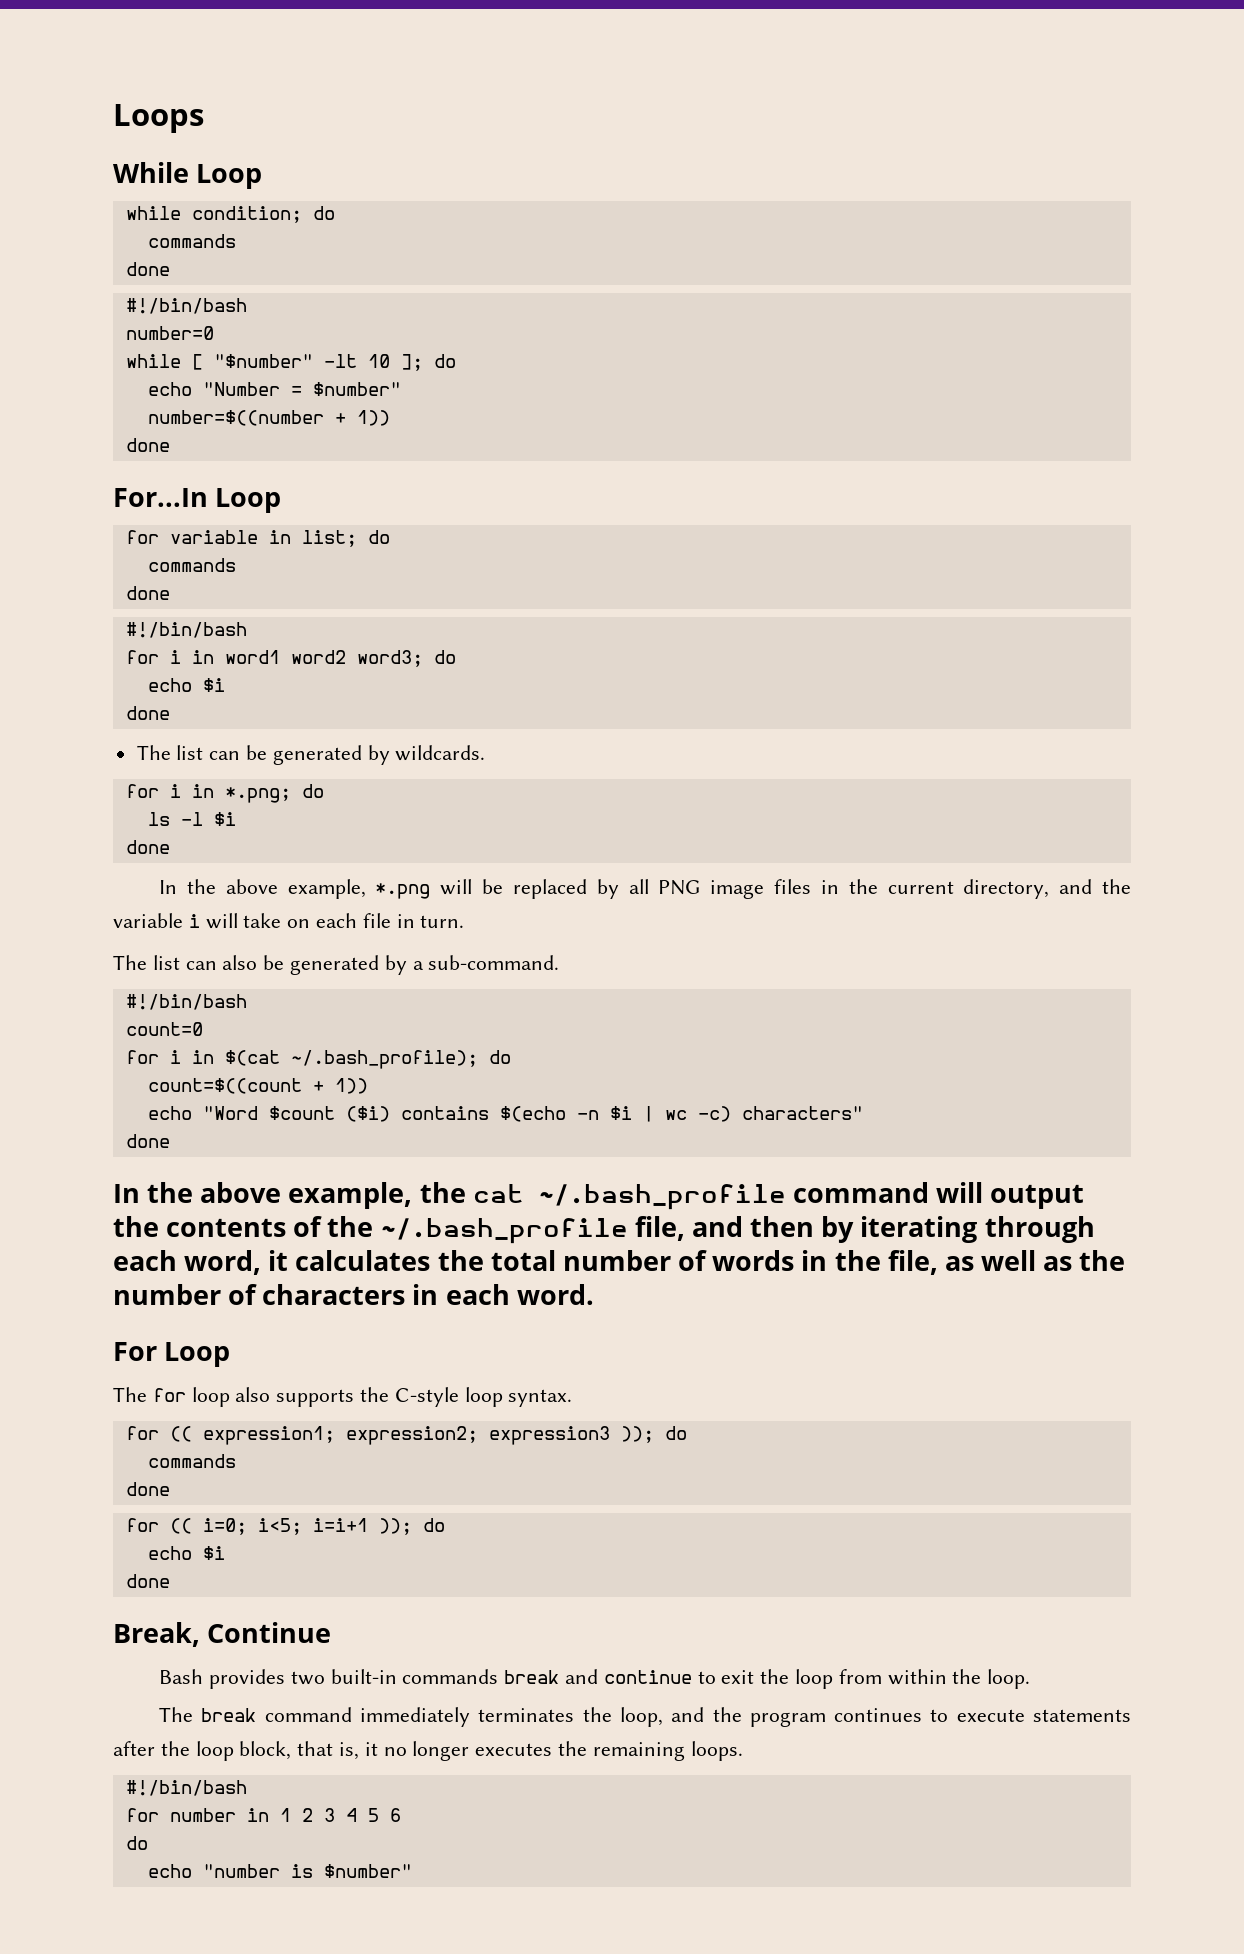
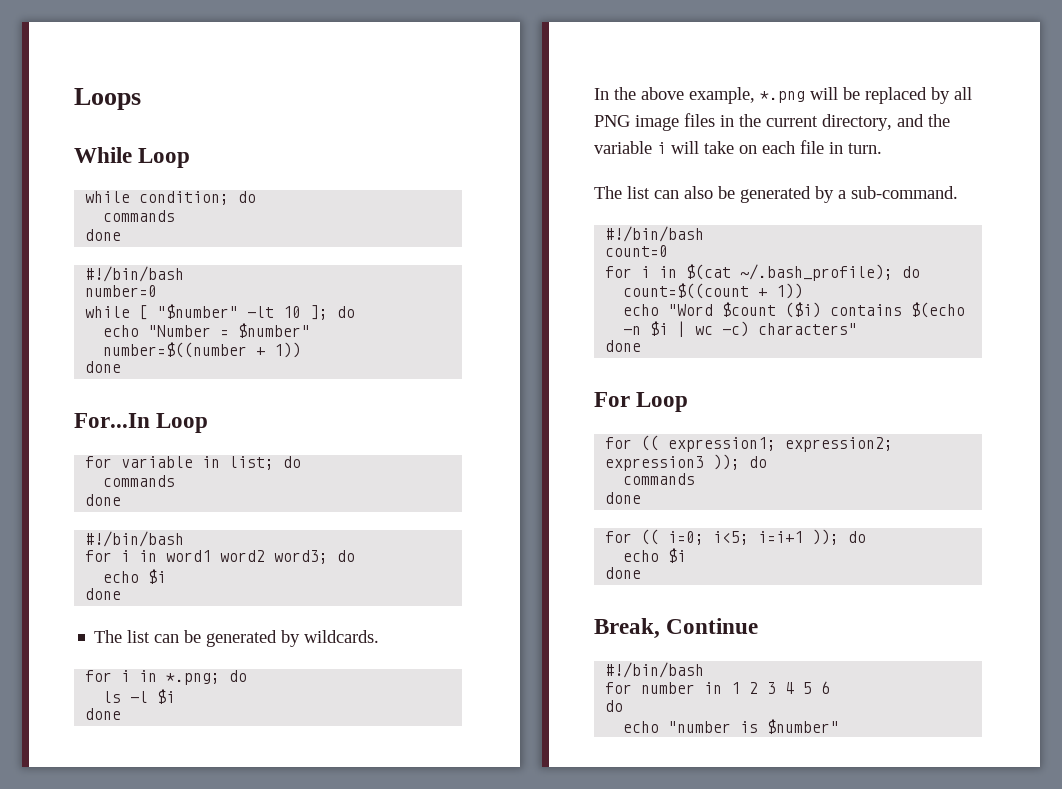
[113,1182,1085,1210] [113,1216,1095,1244] [113,1250,1126,1275] [113,1284,594,1305] [113,1342,231,1367] [113,1387,573,1407] In the above example, the cat ~/.bash_profile command will output the contents of the ~/.bash_profile file, and then by iterating through each word, it calculates the total number of words in the file, as well as the number of characters in each word. // For Loop // The for loop also supports the C-style loop syntax. -> [594,392,689,412] For Loop
[159,1669,1031,1689] [159,1707,1131,1727] [113,1741,743,1761] // Bash provides two built-in commands break and continue to exit the loop from within the loop. // The break command immediately terminates the loop, and the program continues to execute statements after the loop block, that is, it no longer executes the remaining loops. -> (759, 626) none

